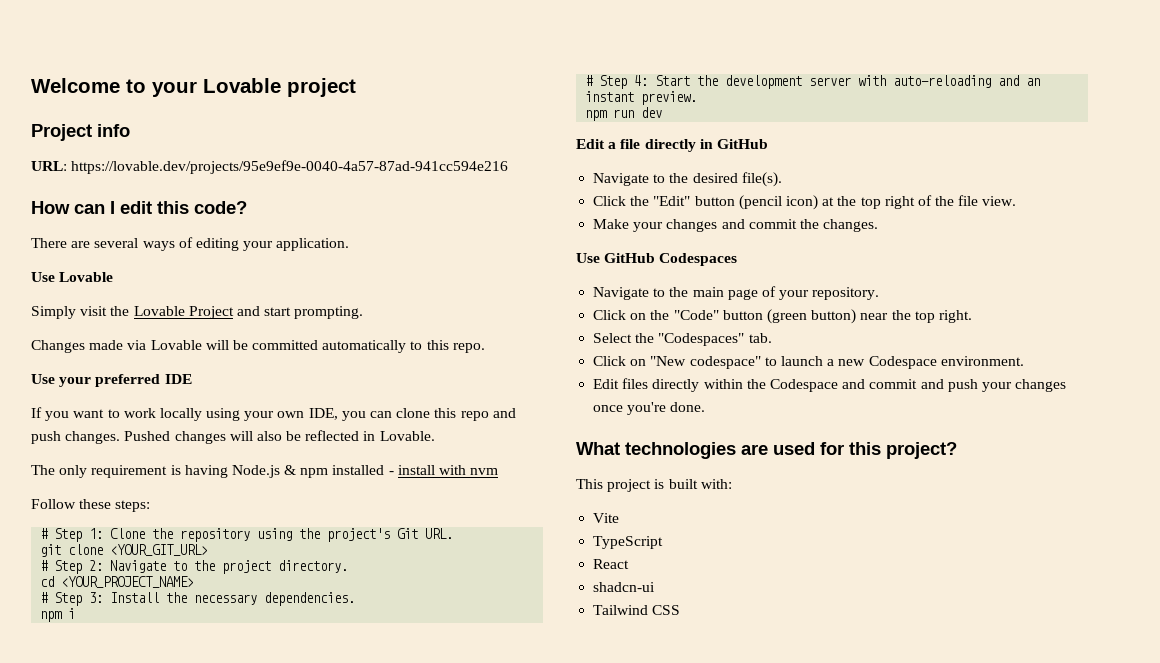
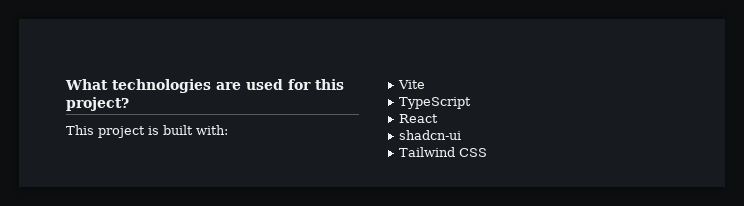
[31,78,356,97] [31,124,130,141] [31,160,509,174] [31,201,247,214] [31,237,350,251] [31,272,114,282] [31,306,364,319] [31,340,485,353] [31,374,192,387] [31,407,516,421] [31,430,435,444] [31,465,499,478] [31,499,151,512] [40,528,454,542] [40,544,209,557] [40,560,349,574] [40,576,195,588] [40,592,356,606] [40,608,76,622] [585,75,1041,89] [585,91,698,105] [585,107,663,121] [576,139,768,152] [593,172,782,187] [593,195,1017,210] [593,219,879,232] [576,253,738,266] [593,286,880,300] [593,309,972,324] [593,333,772,346] [593,356,1024,369] [593,378,1067,392] [593,402,706,415] Welcome to your Lovable project // Project info // URL: https://lovable.dev/projects/95e9ef9e-0040-4a57-87ad-941cc594e216 // How can I edit this code? // There are several ways of editing your application. // Use Lovable // Simply visit the Lovable Project and start prompting. // Changes made via Lovable will be committed automatically to this repo. // Use your preferred IDE // If you want to work locally using your own IDE, you can clone this repo and push changes. Pushed changes will also be reflected in Lovable. // The only requirement is having Node.js & npm installed - install with nvm // Follow these steps: // # Step 1: Clone the repository using the project's Git URL. // git clone <YOUR_GIT_URL> // # Step 2: Navigate to the project directory. // cd <YOUR_PROJECT_NAME> // # Step 3: Install the necessary dependencies. // npm i // # Step 4: Start the development server with auto-reloading and an instant preview. // npm run dev // Edit a file directly in GitHub // Navigate to the desired file(s). // Click the "Edit" button (pencil icon) at the top right of the file view. // Make your changes and commit the changes. // Use GitHub Codespaces // Navigate to the main page of your repository. // Click on the "Code" button (green button) near the top right. // Select the "Codespaces" tab. // Click on "New codespace" to launch a new Codespace environment. // Edit files directly within the Codespace and commit and push your changes once you're done. // -> (65, 84) none

